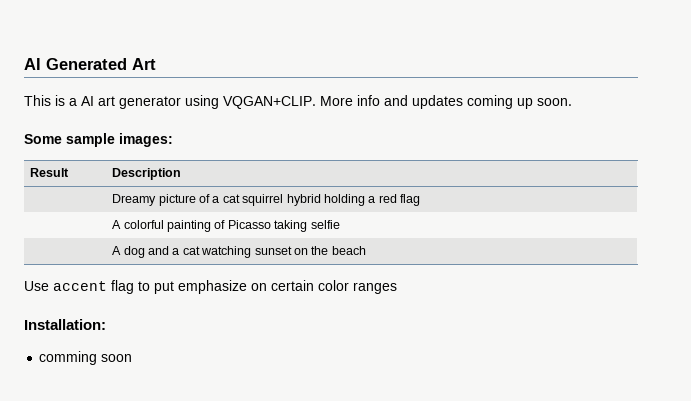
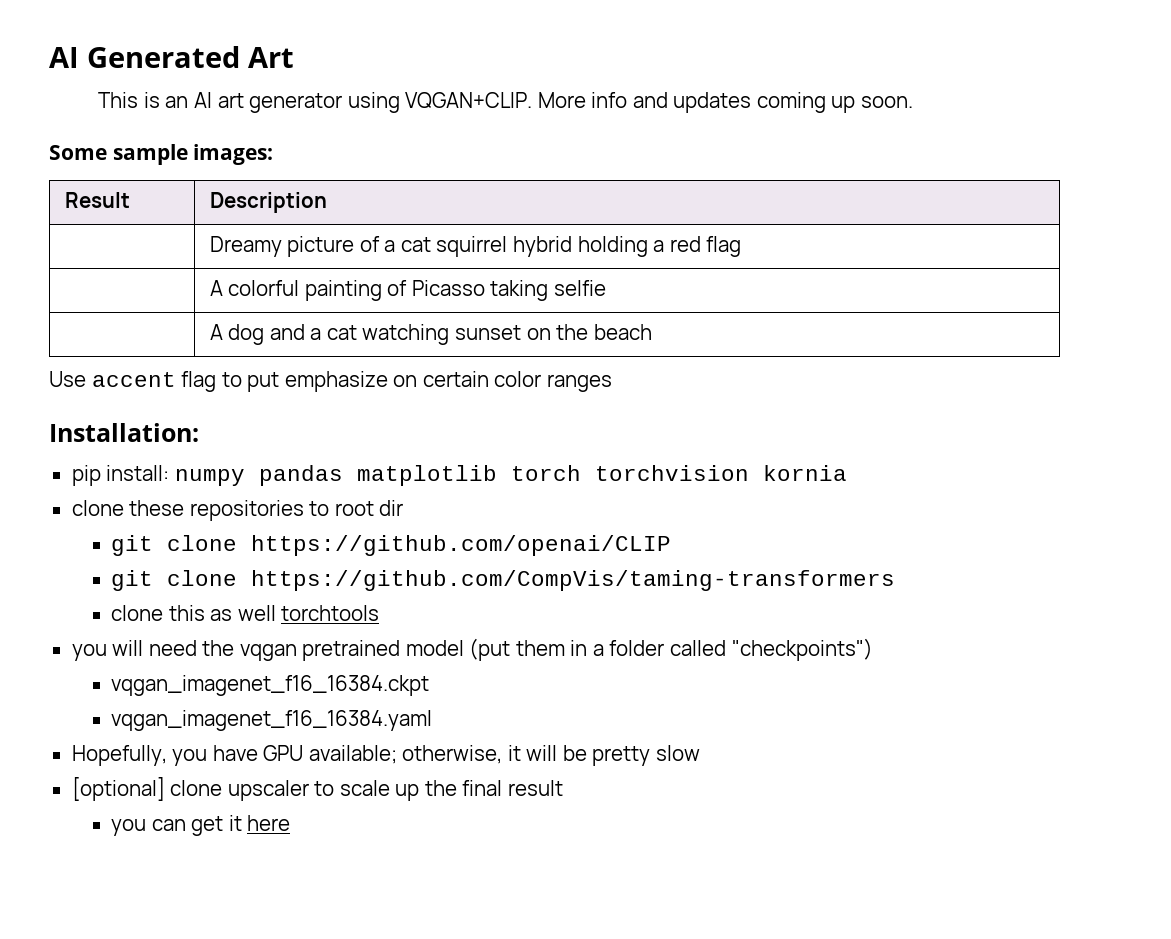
[69,98,77,106] a -> [165,96,189,108] an
[39,351,133,365] comming soon -> [71,465,847,486] [71,500,404,521] [110,535,671,556] [110,570,895,591] [110,605,380,621] [71,638,873,661] [110,675,429,696] [110,710,432,731] [71,745,700,766] [71,777,563,801] [110,815,291,836] pip install: numpy pandas matplotlib torch torchvision kornia // clone these repositories to root dir // git clone https://github.com/openai/CLIP // git clone https://github.com/CompVis/taming-transformers // clone this as well torchtools // you will need the vqgan pretrained model (put them in a folder called "checkpoints") // vqgan_imagenet_f16_16384.ckpt // vqgan_imagenet_f16_16384.yaml // Hopefully, you have GPU available; otherwise, it will be pretty slow // [optional] clone upscaler to scale up the final result // you can get it here

